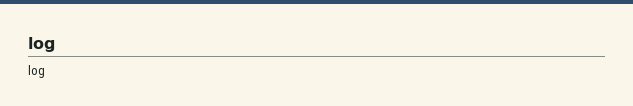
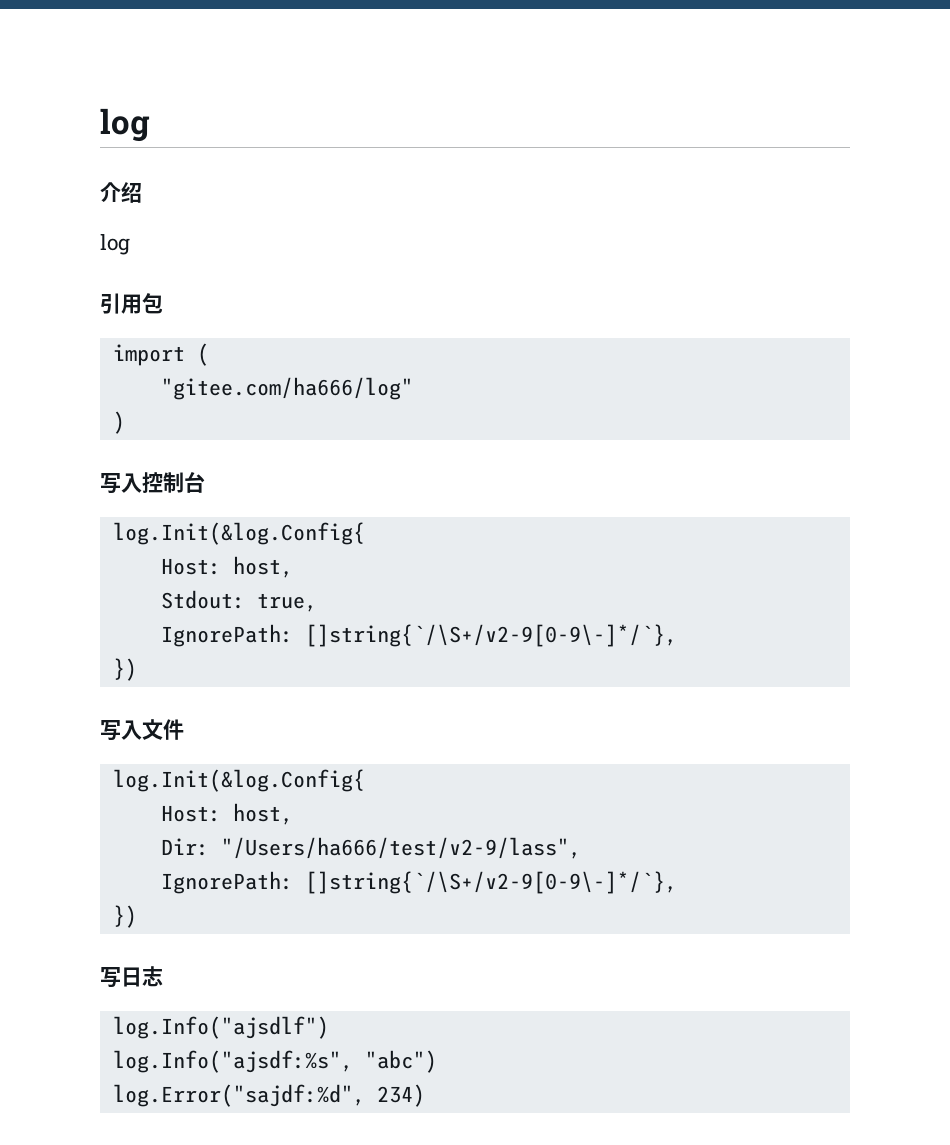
[28,37,55,52] [28,65,45,78] log // log -> [100,108,150,142] [100,182,142,203] [100,234,130,255] [100,293,163,314] [112,343,209,366] [160,377,413,400] [112,411,125,434] [100,472,205,494] [112,522,365,545] [160,556,293,578] [160,590,317,612] [160,624,677,647] [112,658,137,681] [100,719,184,741] [112,769,365,792] [160,803,293,825] [160,837,581,859] [160,871,677,894] [112,905,137,928] [100,966,163,988] [112,1016,329,1039] [112,1050,437,1073] [112,1084,425,1107] log // 介绍 // log // 引用包 // import ( // "gitee.com/ha666/log" // ) // 写入控制台 // log.Init(&log.Config{ // Host: host, // Stdout: true, // IgnorePath: []string{`/\S+/v2-9[0-9\-]*/`}, // }) // 写入文件 // log.Init(&log.Config{ // Host: host, // Dir: "/Users/ha666/test/v2-9/lass", // IgnorePath: []string{`/\S+/v2-9[0-9\-]*/`}, // }) // 写日志 // log.Info("ajsdlf") // log.Info("ajsdf:%s", "abc") // log.Error("sajdf:%d", 234)

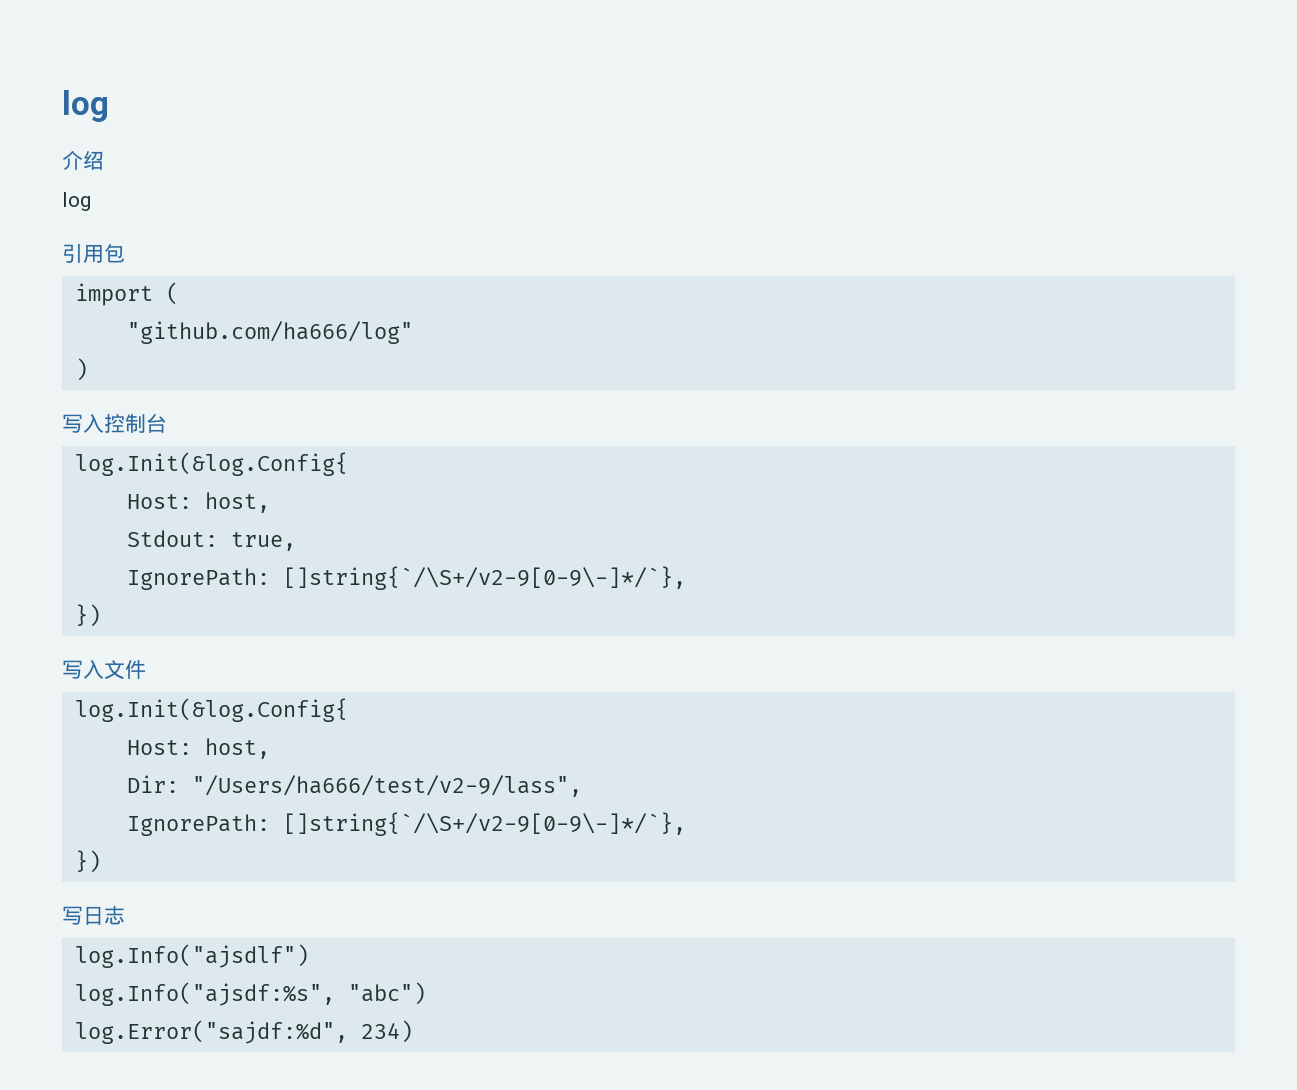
[160,377,413,400] "gitee.com/ha666/log" -> [126,321,413,344] "github.com/ha666/log"

